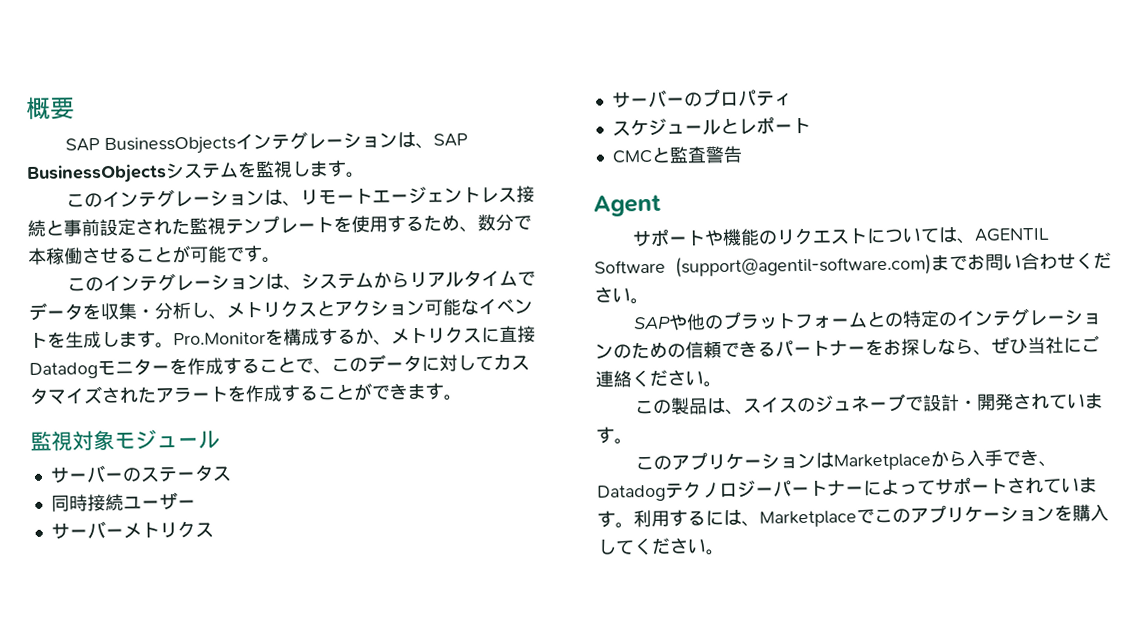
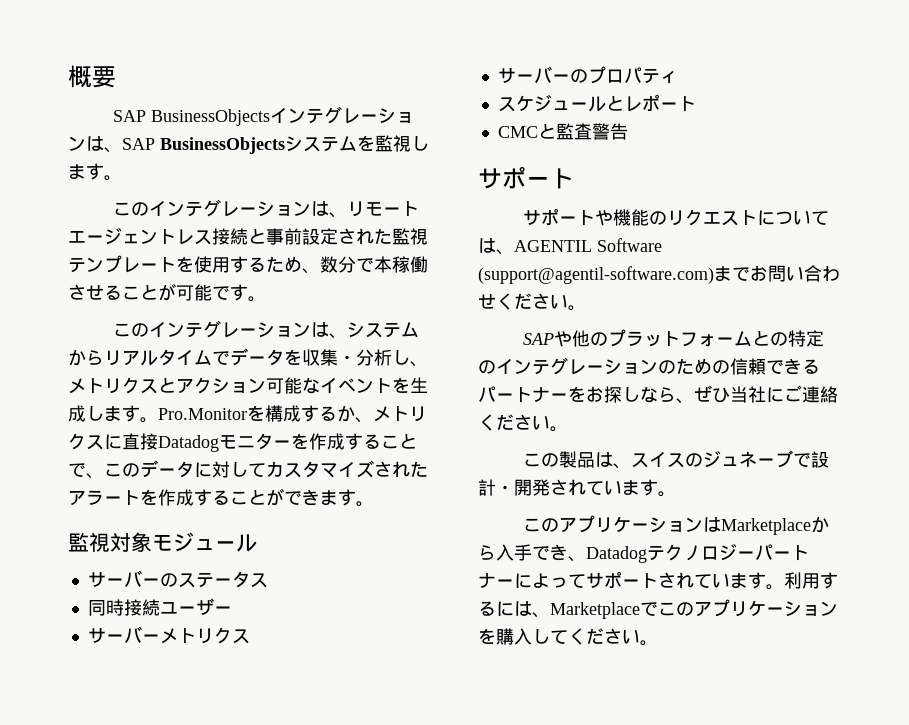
[593,194,661,217] Agent -> [478,166,574,189] サポート

